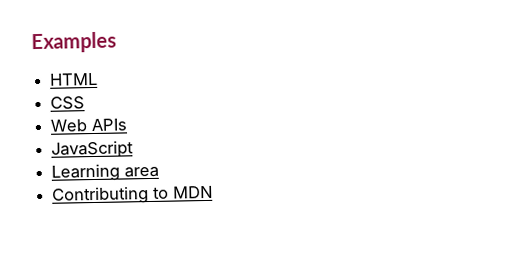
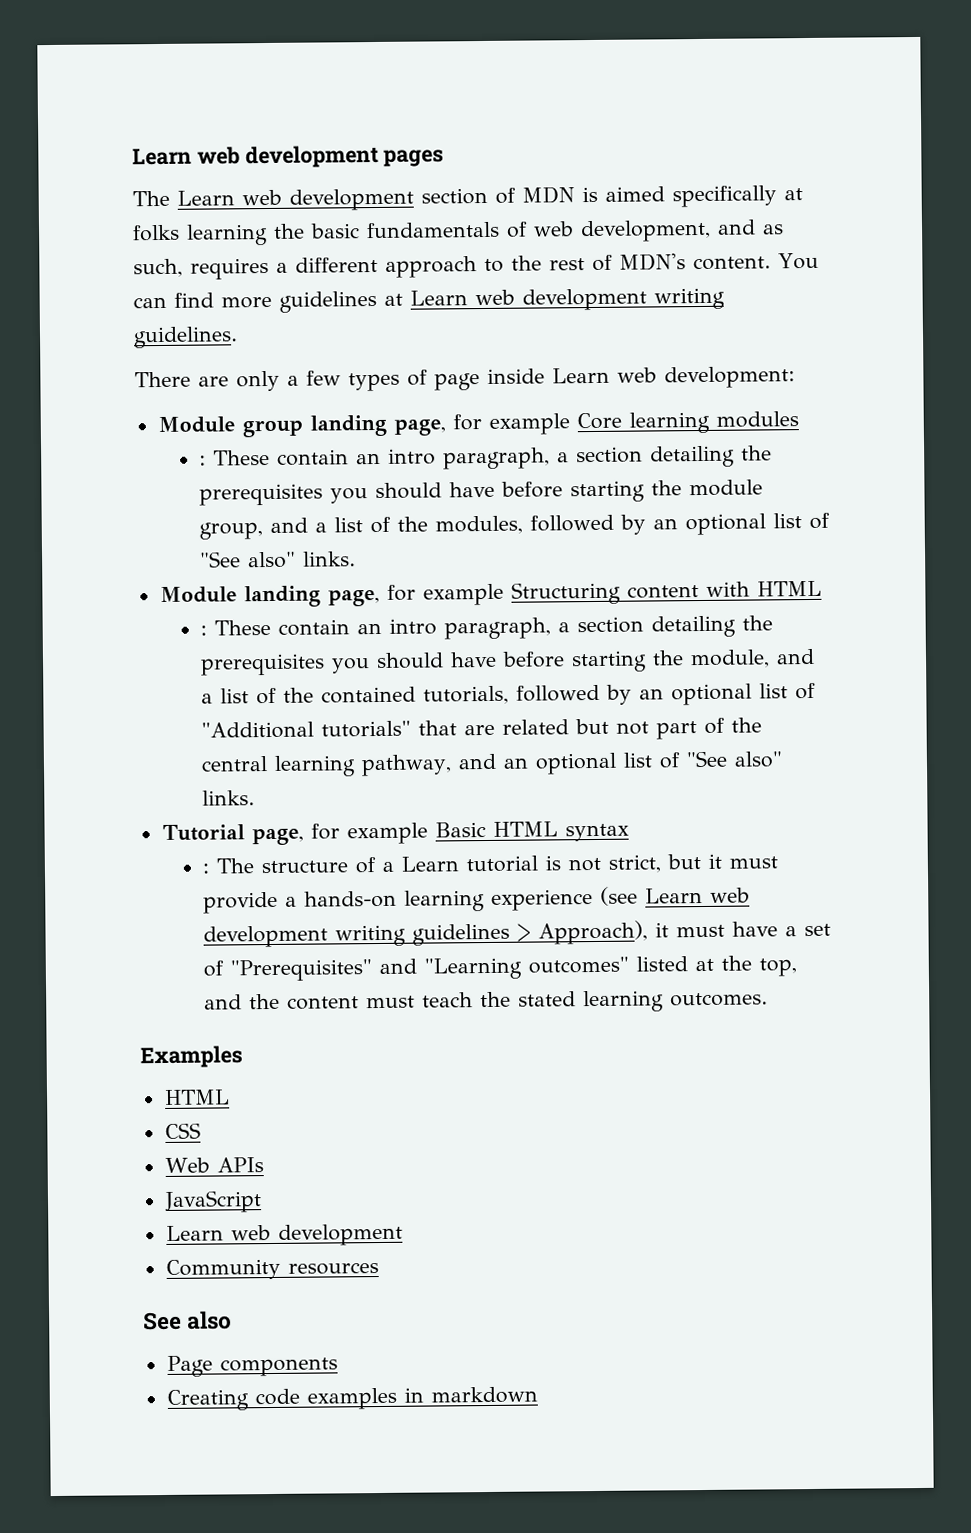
(31, 42) none -> [132,144,445,169] [132,185,803,211] [132,219,784,246] [133,252,819,280] [133,287,725,313] [133,326,238,349] [134,366,795,392] [157,411,799,438] [199,445,773,470] [199,479,764,506] [199,512,831,540] [200,551,357,569] [159,580,822,608] [200,615,774,640] [200,648,816,676] [201,682,817,706] [201,717,763,740] [201,750,784,777] [202,790,256,806] [161,821,629,846] [202,853,779,874] [203,886,751,914] [203,920,832,948] [203,955,798,982] [204,990,769,1013] Learn web development pages // The Learn web development section of MDN is aimed specifically at folks learning the basic fundamentals of web development, and as such, requires a different approach to the rest of MDN's content. You can find more guidelines at Learn web development writing guidelines. // There are only a few types of page inside Learn web development: // Module group landing page, for example Core learning modules // : These contain an intro paragraph, a section detailing the prerequisites you should have before starting the module group, and a list of the modules, followed by an optional list of "See also" links. // Module landing page, for example Structuring content with HTML // : These contain an intro paragraph, a section detailing the prerequisites you should have before starting the module, and a list of the contained tutorials, followed by an optional list of "Additional tutorials" that are related but not part of the central learning pathway, and an optional list of "See also" links. // Tutorial page, for example Basic HTML syntax // : The structure of a Learn tutorial is not strict, but it must provide a hands-on learning experience (see Learn web development writing guidelines > Approach), it must have a set of "Prerequisites" and "Learning outcomes" listed at the top, and the content must teach the stated learning outcomes. //
[51,163,160,182] [52,185,214,205] Learning area // Contributing to MDN -> [165,1223,403,1246] [165,1258,379,1280] [143,1310,233,1331] [166,1355,338,1377] [166,1386,538,1411] Learn web development // Community resources // See also // Page components // Creating code examples in markdown

